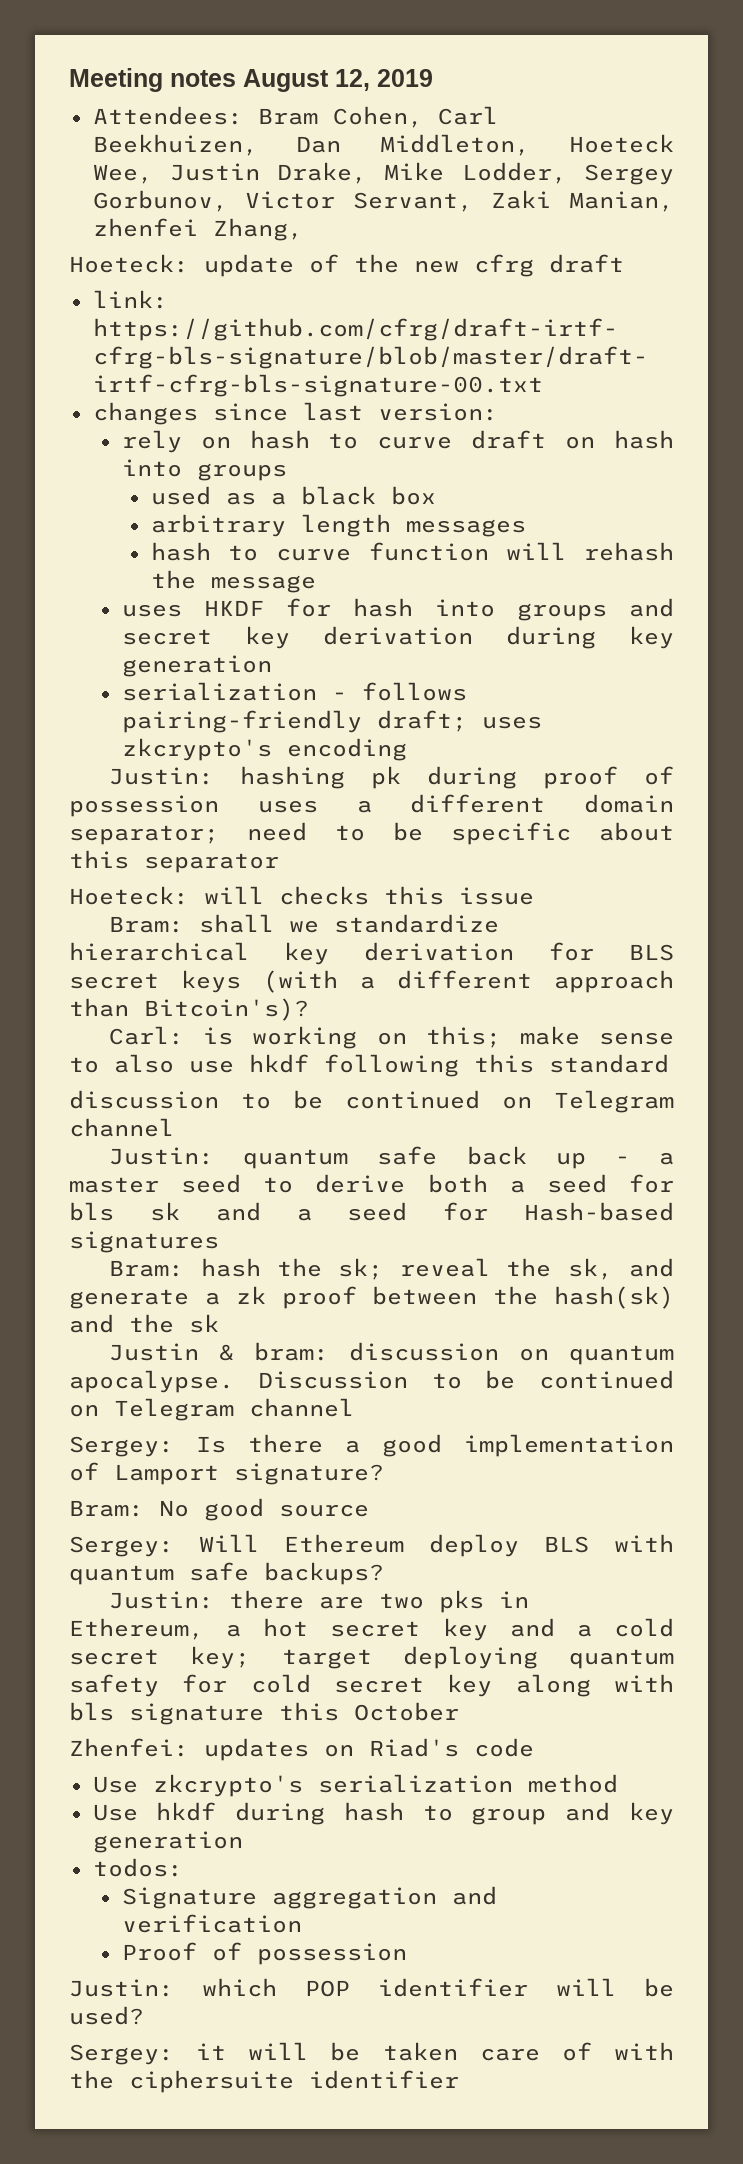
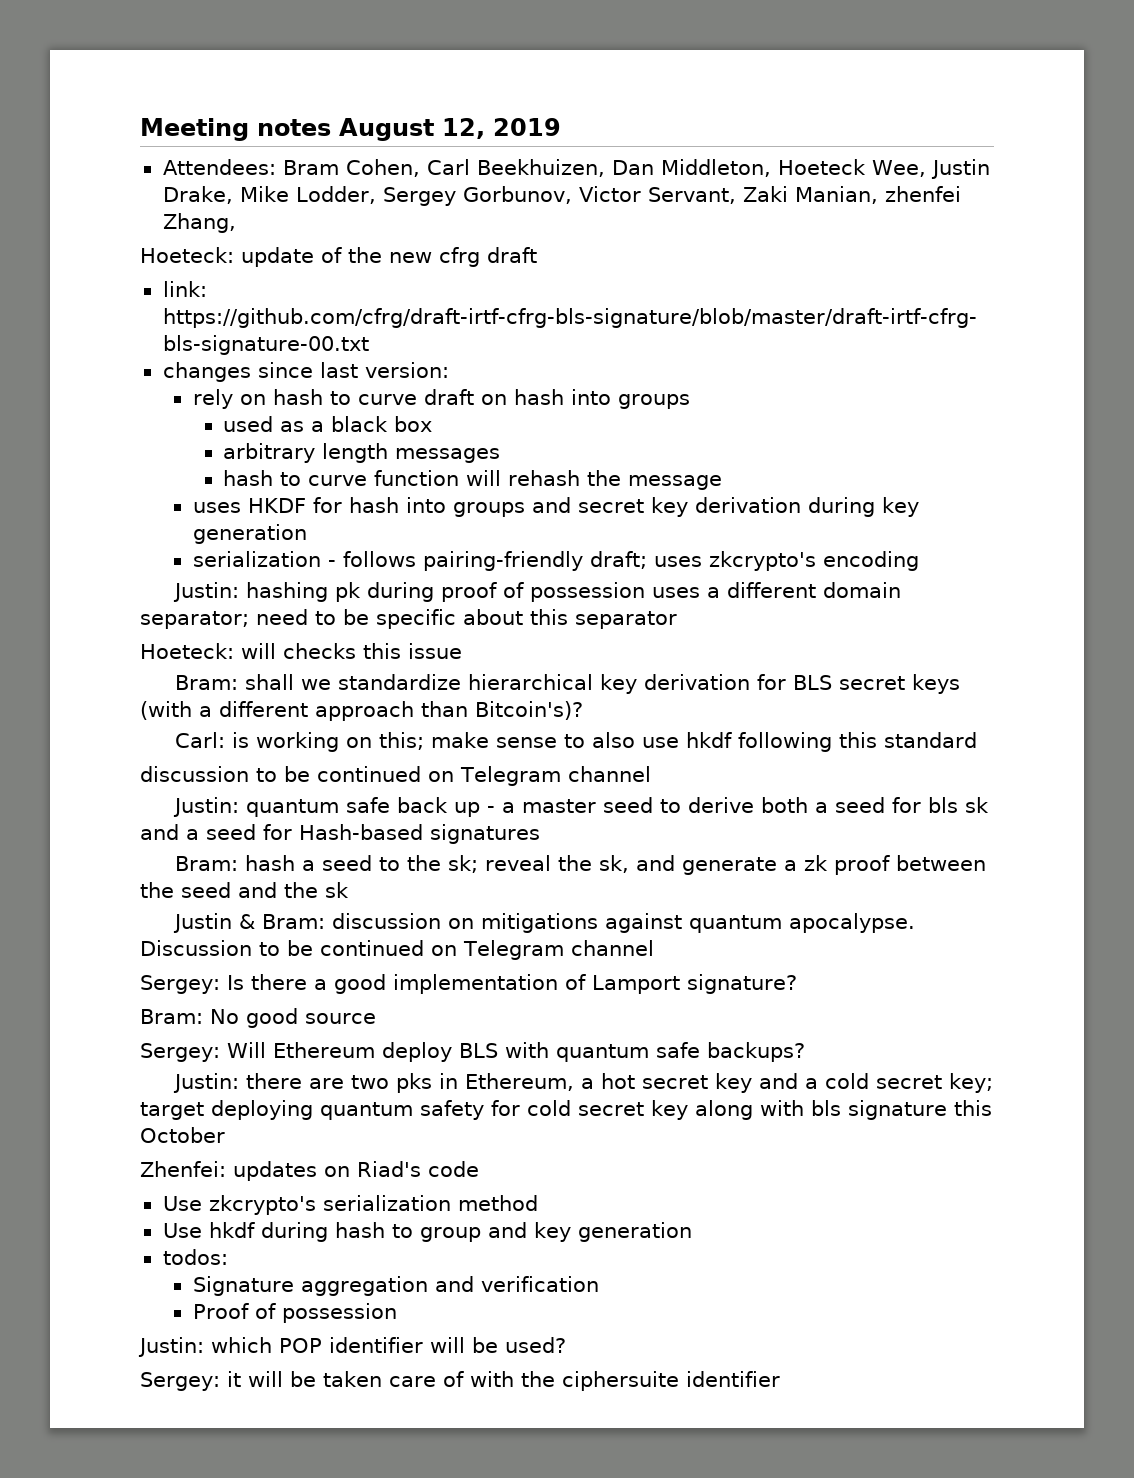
(261, 1267) none -> [302,855,401,871] a seed to
[554,1286,674,1309] hash(sk) -> [181,882,231,898] seed
[254,1342,330,1361] bram: -> [262,914,326,929] Bram:
(550, 1354) none -> [481,913,683,933] mitigations against

